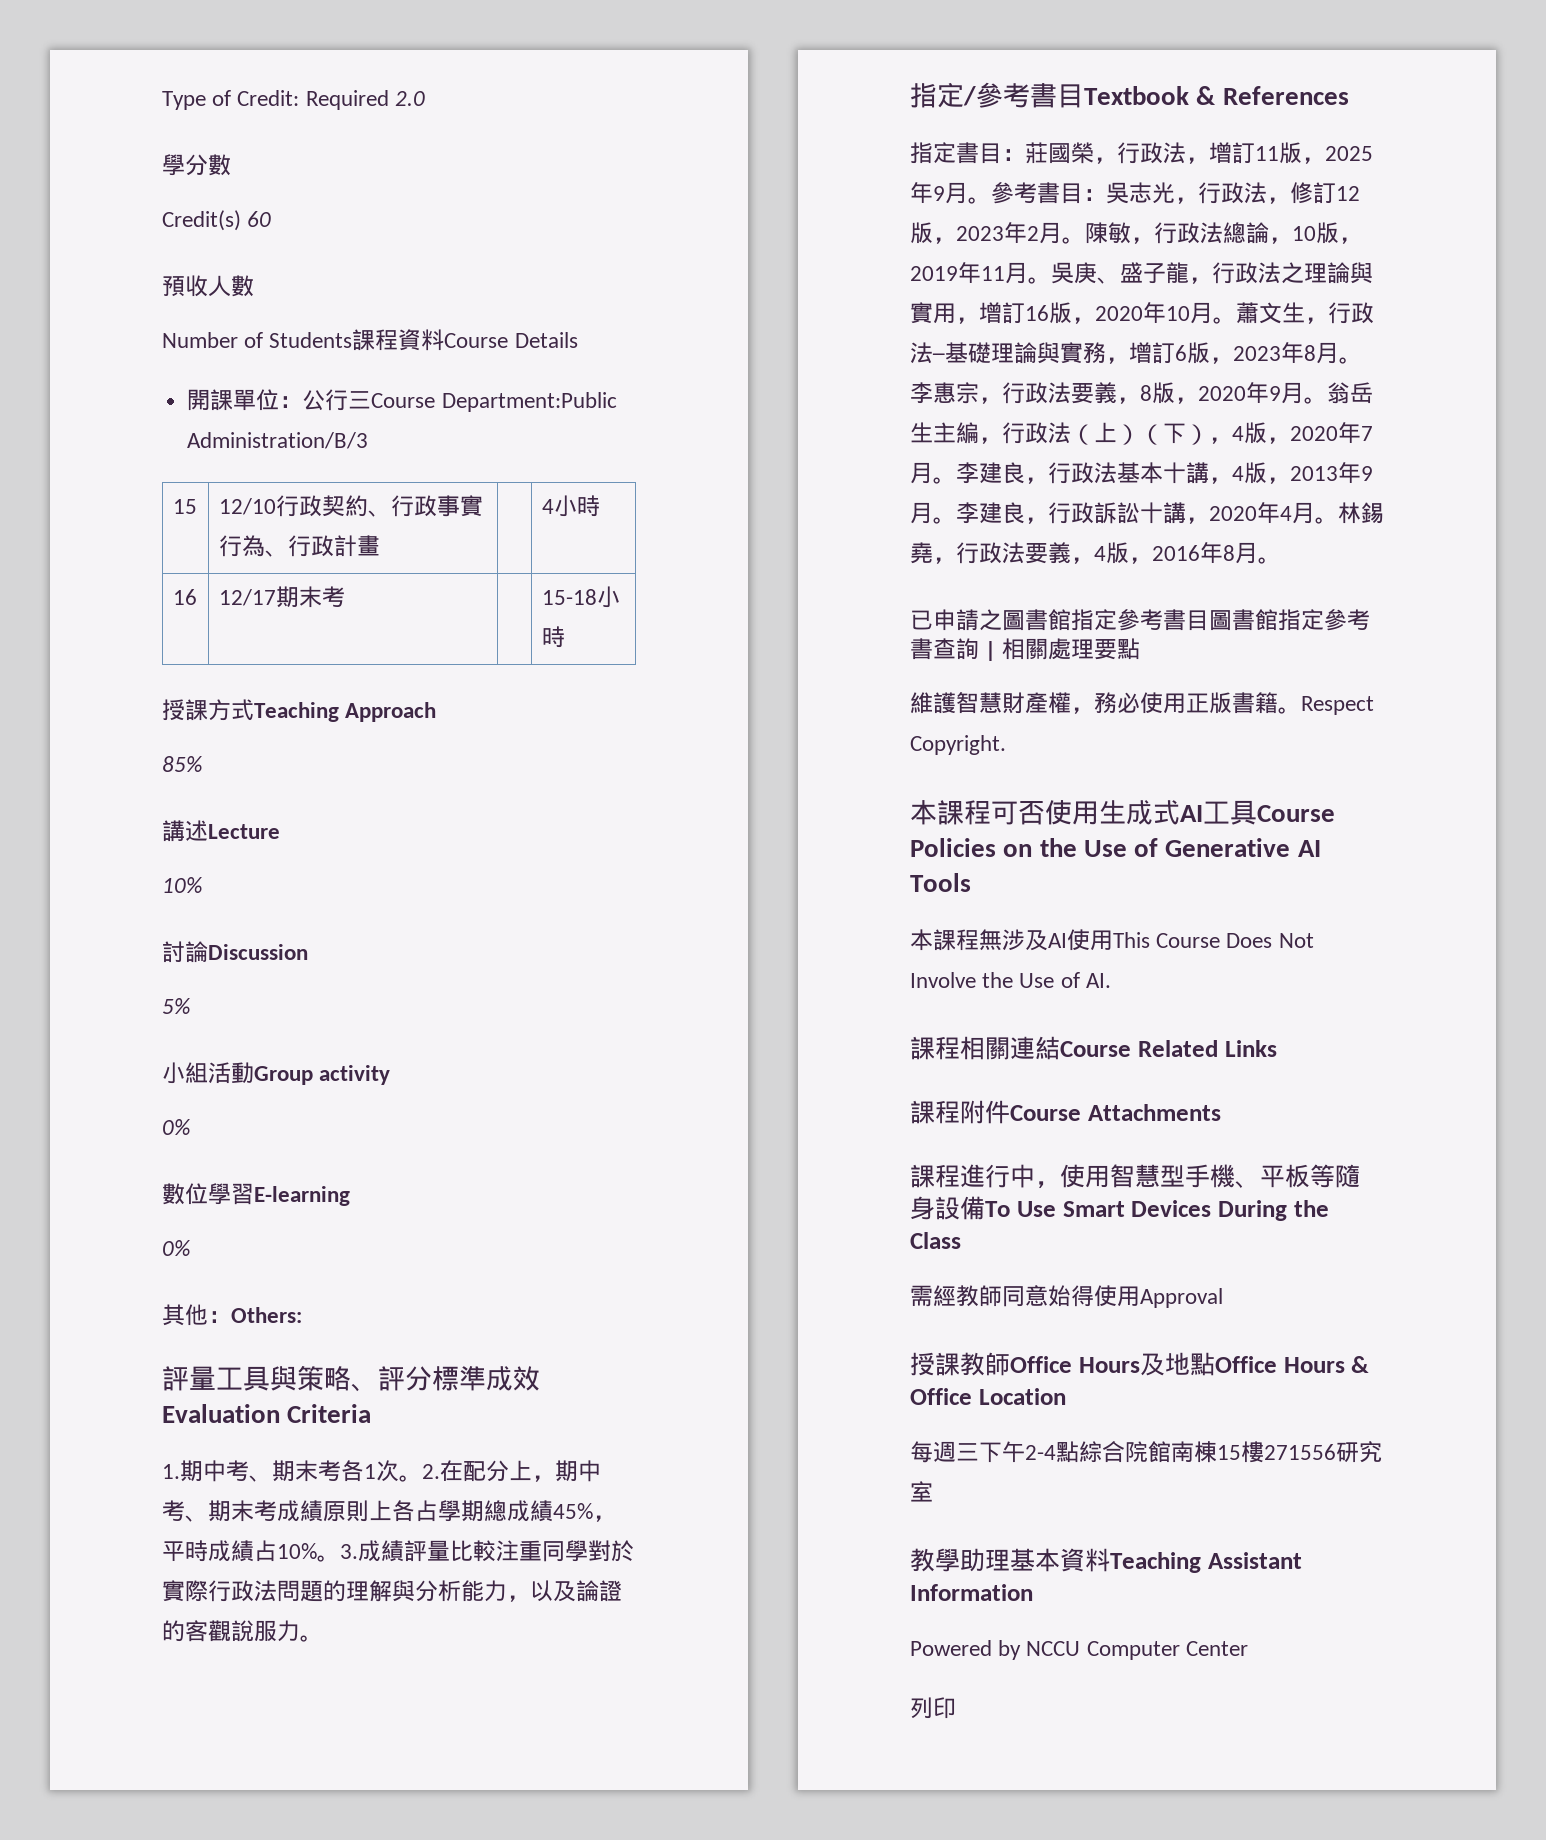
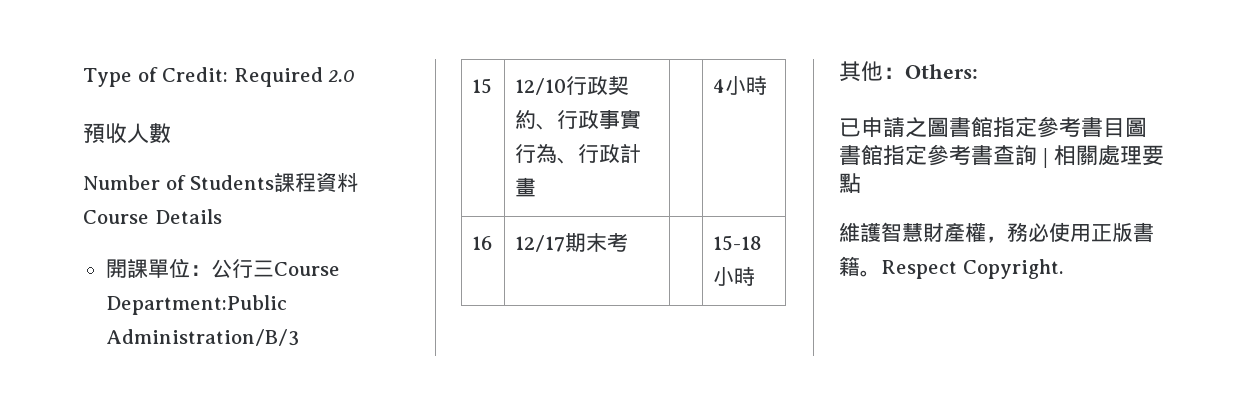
[162,154,231,176] [162,210,272,231] // 學分數 // Credit(s) 60 -> (355, 76) none
[162,699,437,722] [162,756,202,772] [162,820,280,842] [162,877,202,893] [162,941,308,963] [162,998,190,1014] [162,1062,391,1085] [162,1119,190,1135] [162,1183,350,1206] [162,1240,190,1256] [162,1304,302,1326] [162,1365,540,1392] [162,1404,372,1423] [162,1460,601,1482] [162,1500,616,1522] [162,1540,634,1562] [162,1580,622,1602] [162,1620,323,1642] [910,82,1349,108] [910,142,1373,164] [910,182,1360,204] [910,222,1362,244] [910,262,1373,284] [910,302,1374,324] [910,342,1362,364] [910,382,1373,404] [910,422,1373,445] [910,462,1373,484] [910,502,1384,524] [910,542,1281,564] 授課方式Teaching Approach // 85% // 講述Lecture // 10% // 討論Discussion // 5% // 小組活動Group activity // 0% // 數位學習E-learning // 0% // 其他：Others: // 評量工具與策略、評分標準成效Evaluation Criteria // 1.期中考、期末考各1次。2.在配分上，期中考、期末考成績原則上各占學期總成績45%，平時成績占10%。3.成績評量比較注重同學對於實際行政法問題的理解與分析能力，以及論證的客觀說服力。 // 指定/參考書目Textbook & References // 指定書目：莊國榮，行政法，增訂11版，2025年9月。參考書目：吳志光，行政法，修訂12版，2023年2月。陳敏，行政法總論，10版，2019年11月。吳庚、盛子龍，行政法之理論與實用，增訂16版，2020年10月。蕭文生，行政法─基礎理論與實務，增訂6版，2023年8月。李惠宗，行政法要義，8版，2020年9月。翁岳生主編，行政法（上）（下），4版，2020年7月。李建良，行政法基本十講，4版，2013年9月。李建良，行政訴訟十講，2020年4月。林錫堯，行政法要義，4版，2016年8月。 -> [839,61,978,82] 其他：Others:
[910,800,1335,825] [910,838,1321,857] [910,873,971,892] [910,929,1314,951] [910,972,1111,988] [910,1036,1277,1060] [910,1100,1221,1124] [910,1164,1360,1189] [910,1196,1329,1221] [910,1232,961,1249] [910,1285,1223,1308] [910,1352,1370,1376] [910,1388,1066,1405] [910,1441,1382,1463] [910,1481,933,1502] [910,1548,1302,1573] [910,1584,1033,1601] [910,1640,1248,1660] [910,1697,956,1719] // 本課程可否使用生成式AI工具Course Policies on the Use of Generative AI Tools // 本課程無涉及AI使用This Course Does Not Involve the Use of AI. // 課程相關連結Course Related Links // 課程附件Course Attachments // 課程進行中，使用智慧型手機、平板等隨身設備To Use Smart Devices During the Class // 需經教師同意始得使用Approval // 授課教師Office Hours及地點Office Hours & Office Location // 每週三下午2-4點綜合院館南棟15樓271556研究室 // 教學助理基本資料Teaching Assistant Information // Powered by NCCU Computer Center // 列印 -> (1063, 269) none

